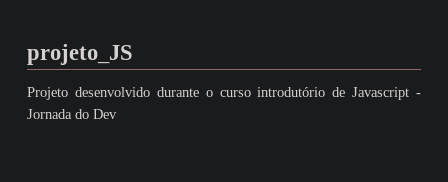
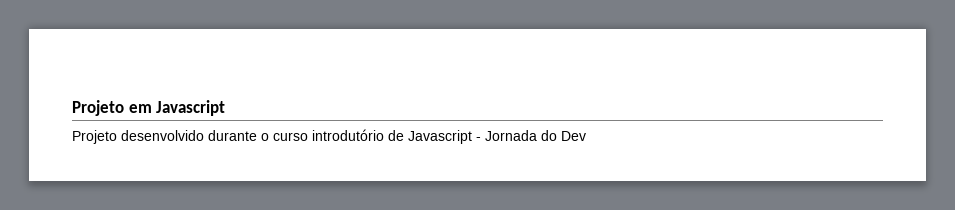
[27,44,133,65] projeto_JS -> [72,100,226,116] Projeto em Javascript

